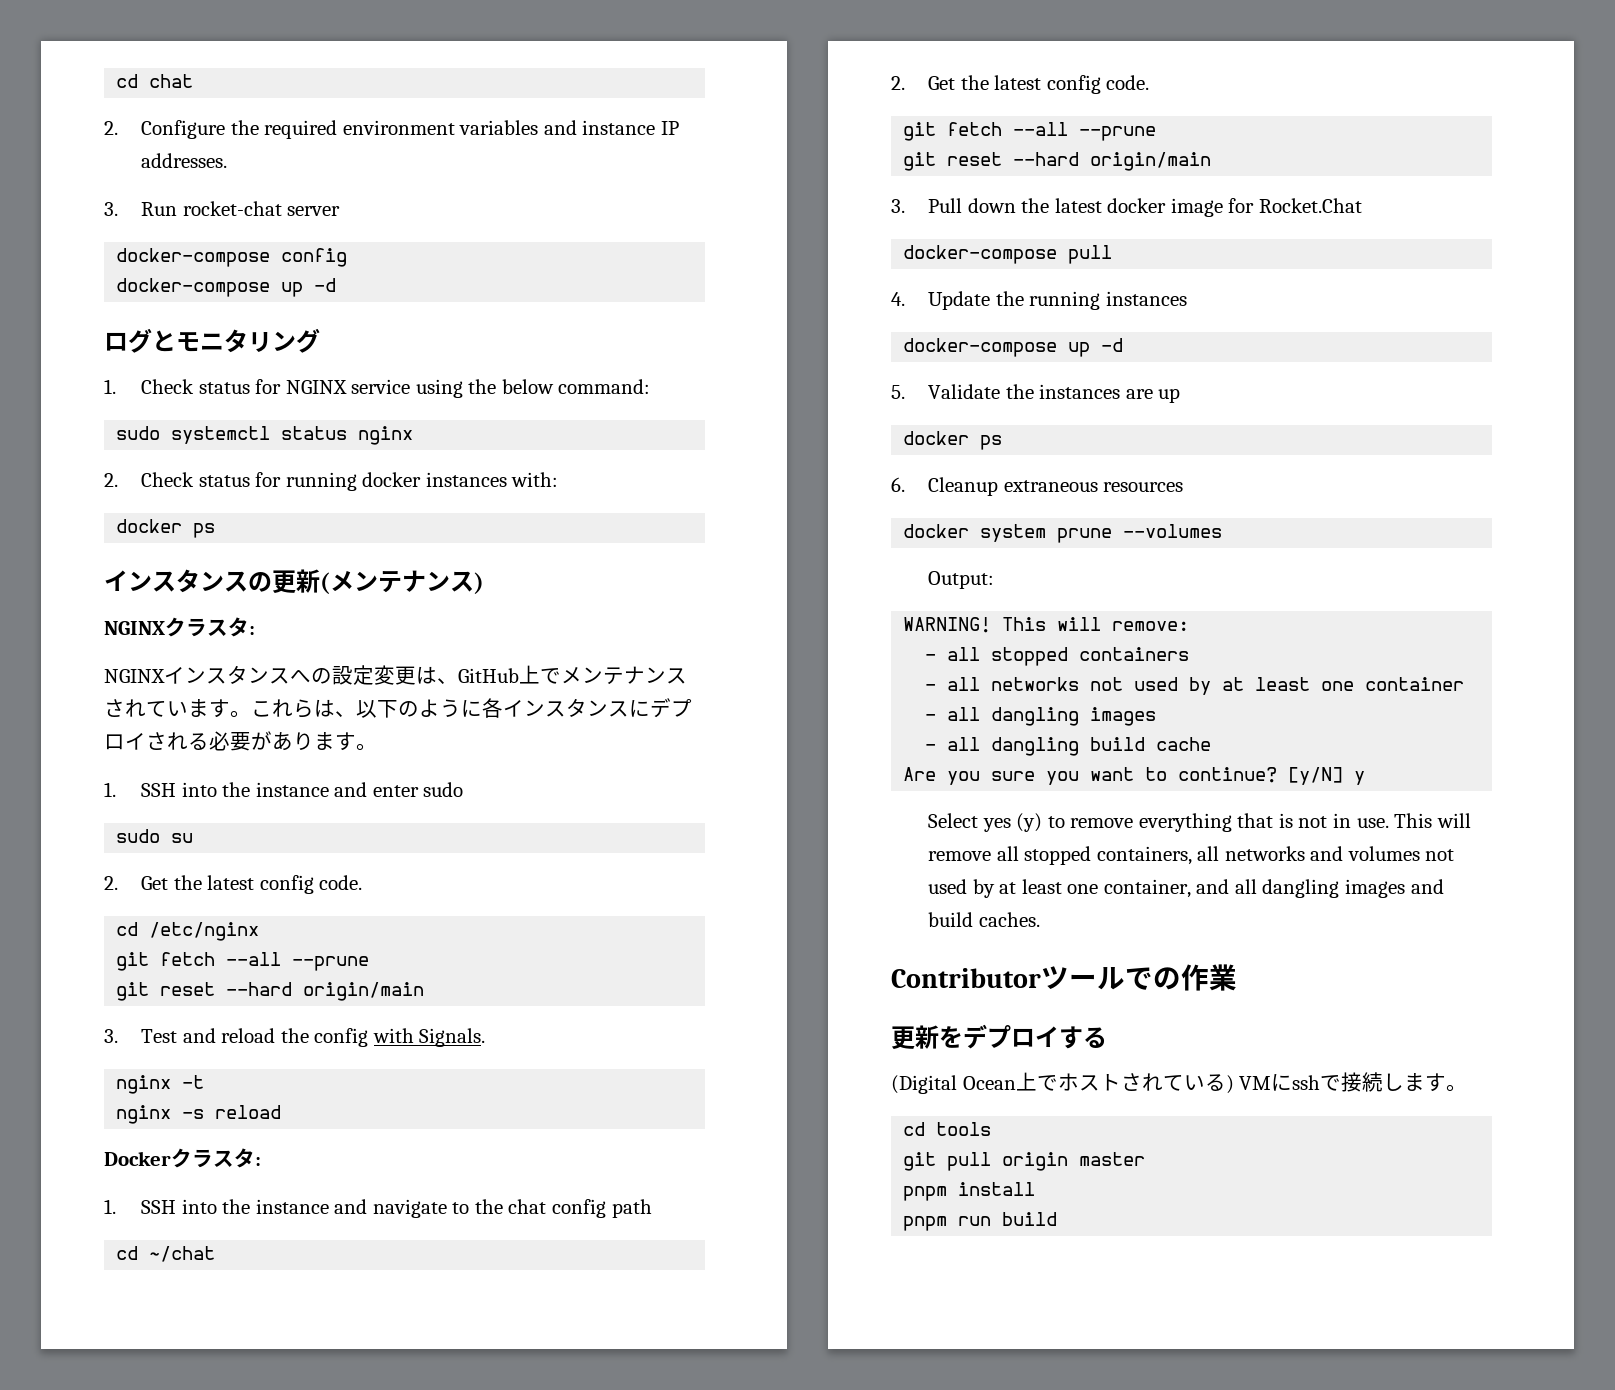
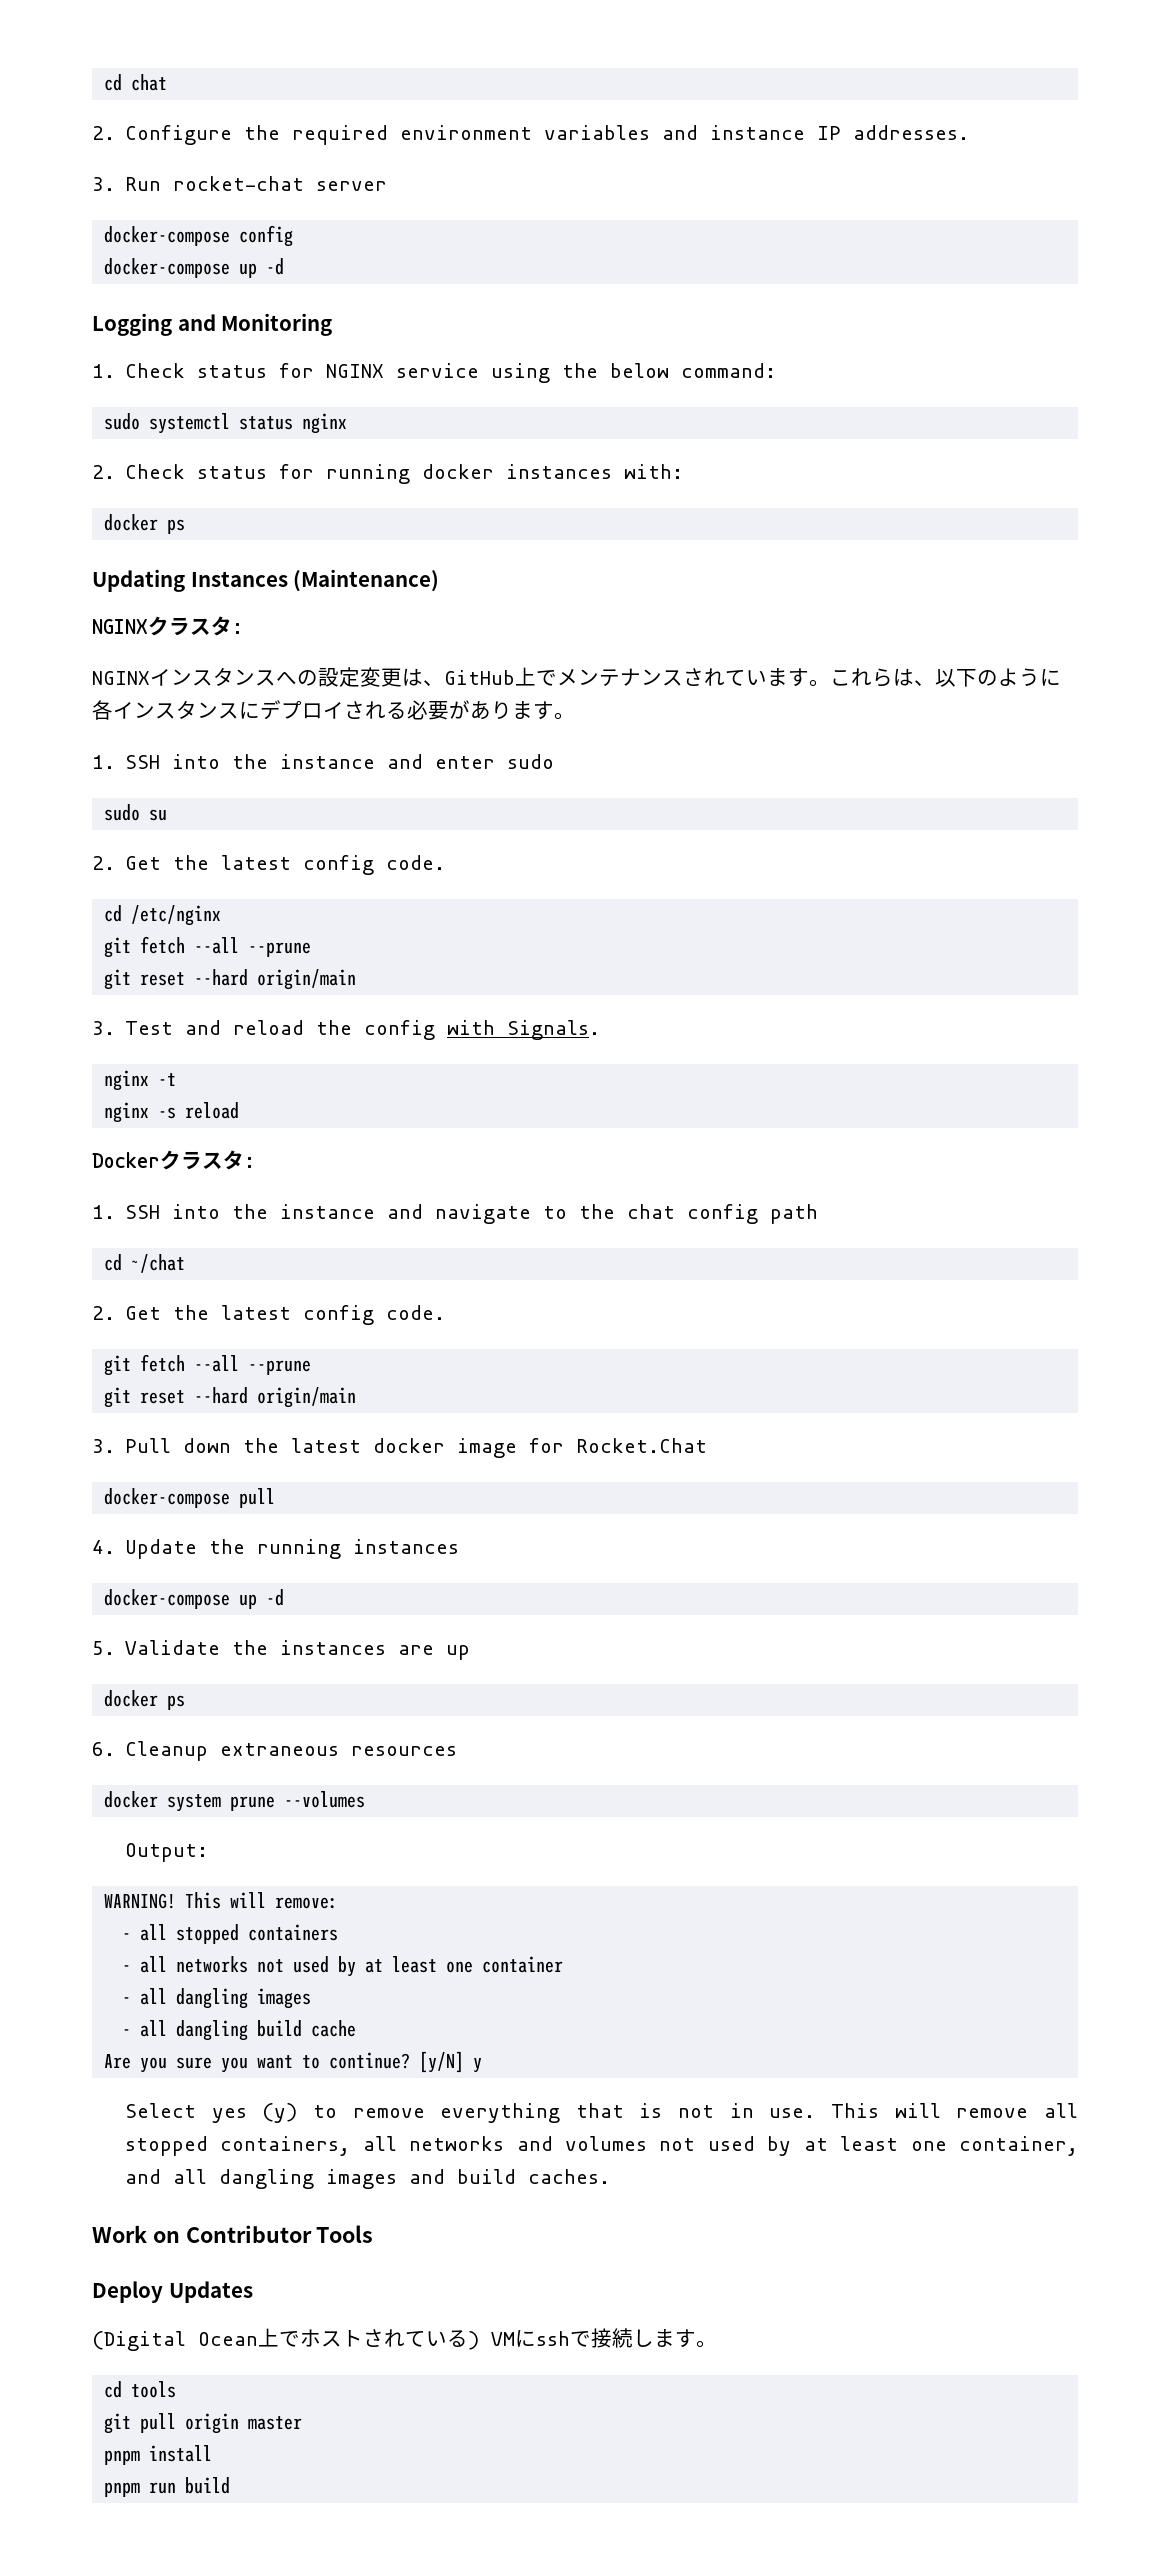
[104,328,320,353] ログとモニタリング -> [92,313,333,336] Logging and Monitoring
[104,569,484,594] インスタンスの更新(メンテナンス) -> [92,569,440,592] Updating Instances (Maintenance)
[891,964,1237,991] [891,1024,1107,1050] Contributorツールでの作業 // 更新をデプロイする -> [92,2225,374,2243] [92,2281,253,2303] Work on Contributor Tools // Deploy Updates

